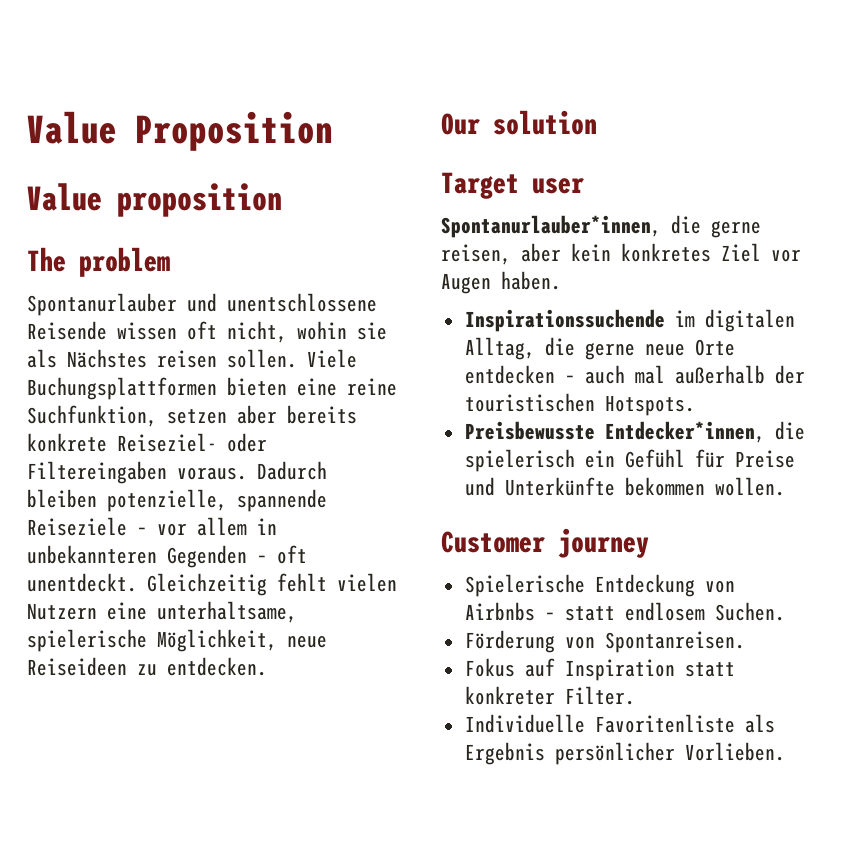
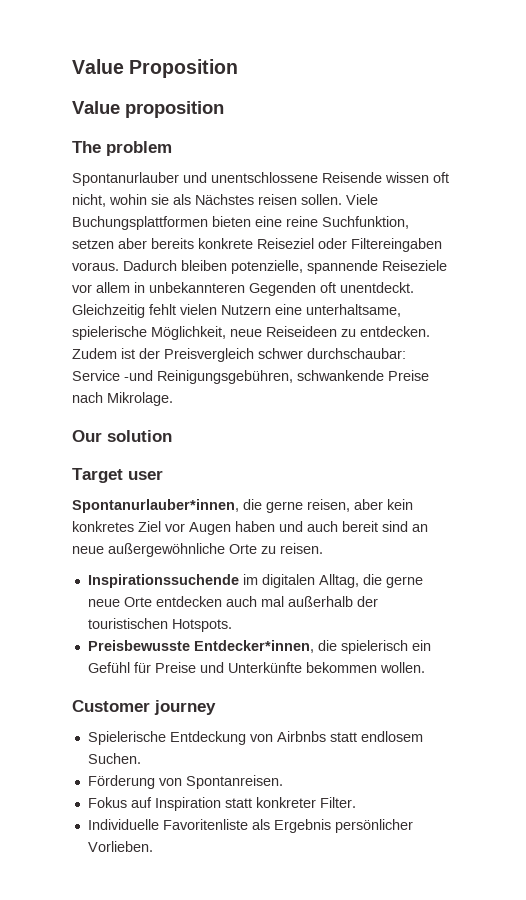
[117,433,217,452] Reiseziel- -> [257,238,314,249] Reiseziel
[137,527,147,535] – -> (447, 265) none
[257,555,267,563] – -> (316, 289) none
(267, 666) none -> [72,348,406,362] [72,370,429,384] [72,392,173,406] Zudem ist der Preisvergleich schwer durchschaubar: Service -und Reinigungsgebühren, schwankende Preise nach Mikrolage.
[501,271,561,290] haben. -> [235,521,428,532] [72,543,323,557] haben und auch bereit sind an neue außergewöhnliche Orte zu reisen.
[564,375,575,383] – -> (222, 601) none
[544,612,555,620] – -> (326, 736) none

